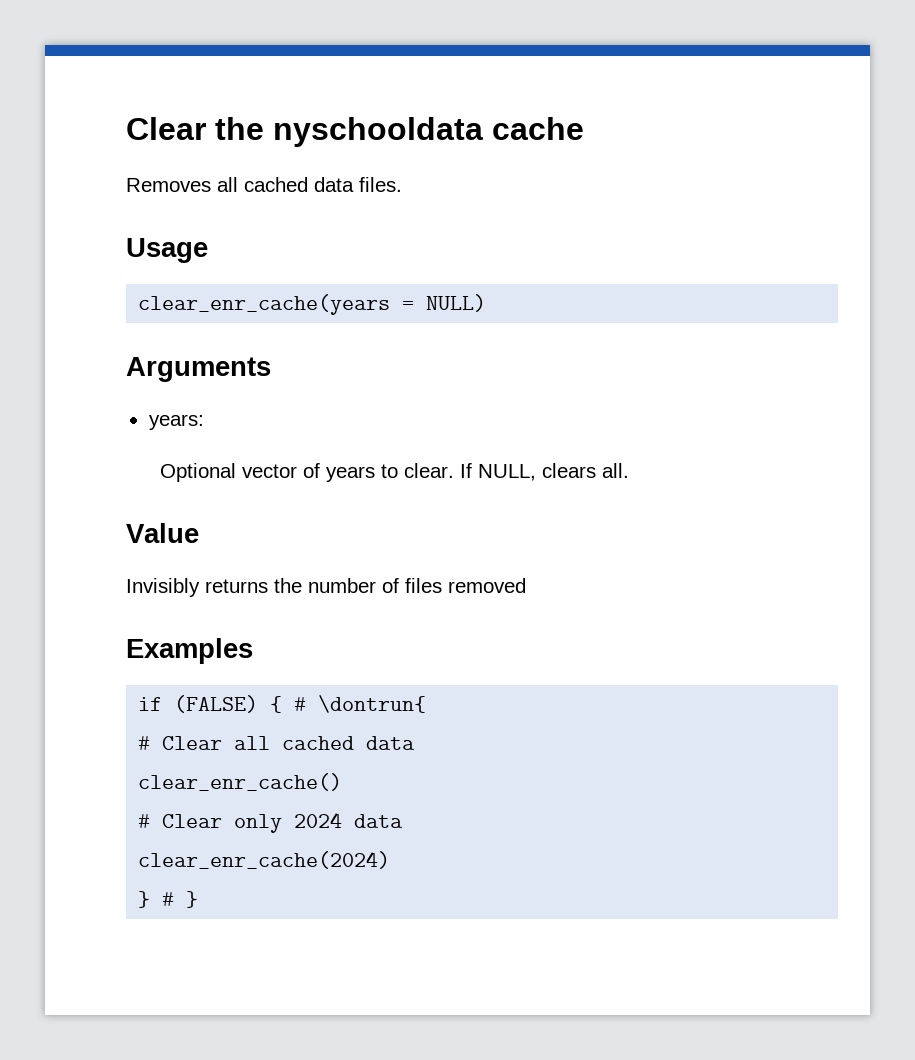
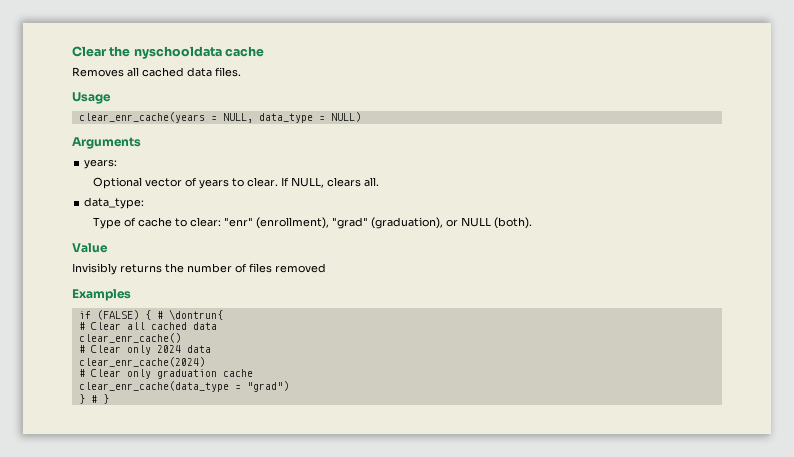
(415, 305) none -> [222,113,325,123] NULL, data_type =
(629, 470) none -> [84,197,145,209] [92,217,532,229] // data_type: // Type of cache to clear: "enr" (enrollment), "grad" (graduation), or NULL (both).
(391, 860) none -> [78,369,253,379] [78,381,289,392] // # Clear only graduation cache // clear_enr_cache(data_type = "grad")

